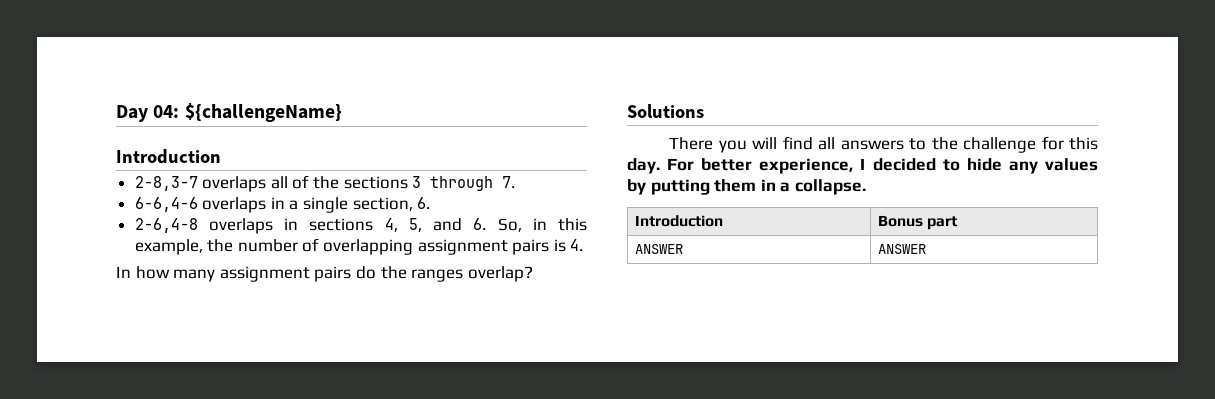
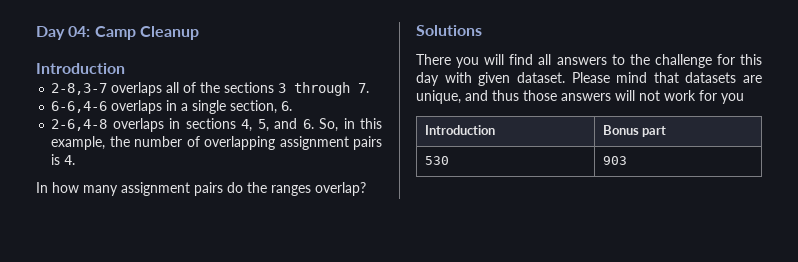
[184,103,342,122] ${challengeName} -> [94,26,199,40] Camp Cleanup
[627,158,1098,174] [627,179,866,195] day. For better experience, I decided to hide any values by putting them in a collapse. -> [416,72,762,86] [416,90,744,104] day with given dataset. Please mind that datasets are unique, and thus those answers will not work for you
[634,244,683,254] [877,244,926,254] ANSWER | ANSWER -> [425,156,450,165] [603,156,628,165] 530 | 903

